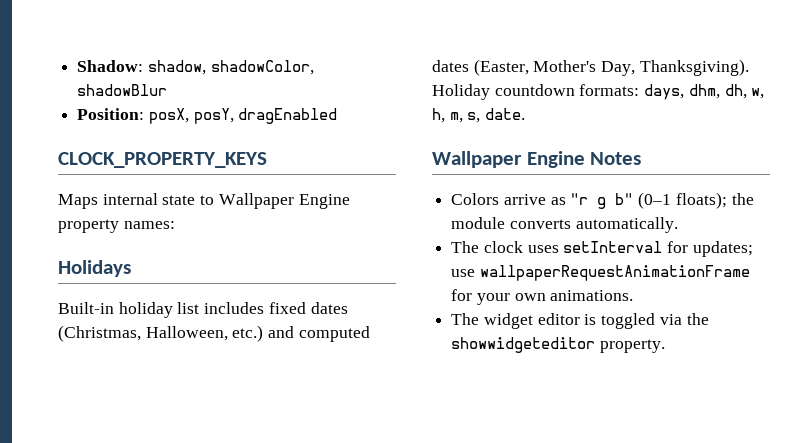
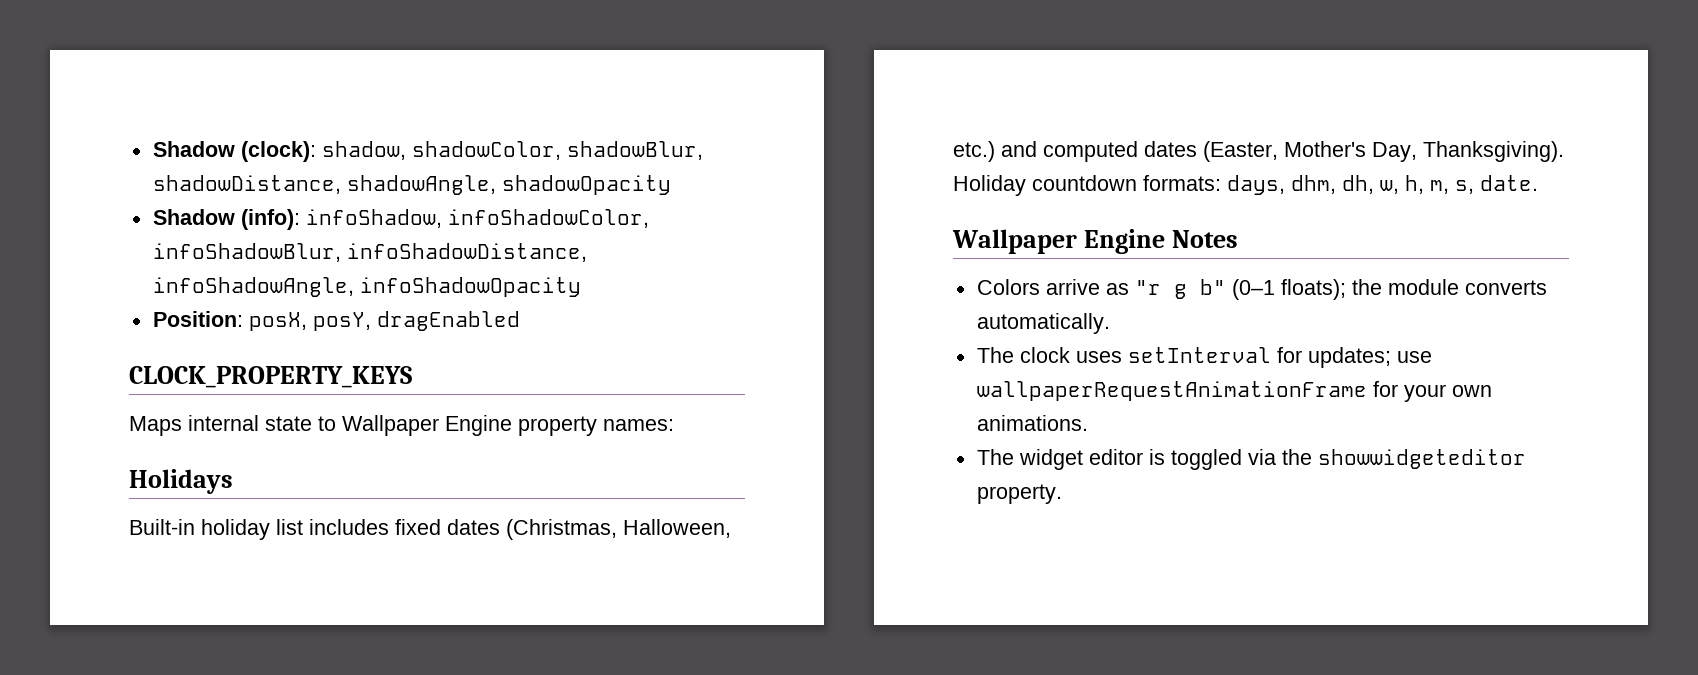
[77,60,314,75] [77,84,168,96] Shadow: shadow, shadowColor, shadowBlur -> [152,141,703,162] [152,175,671,195] [152,209,649,230] [152,243,587,262] [152,277,581,297] Shadow (clock): shadow, shadowColor, shadowBlur, shadowDistance, shadowAngle, shadowOpacity // Shadow (info): infoShadow, infoShadowColor, infoShadowBlur, infoShadowDistance, infoShadowAngle, infoShadowOpacity

